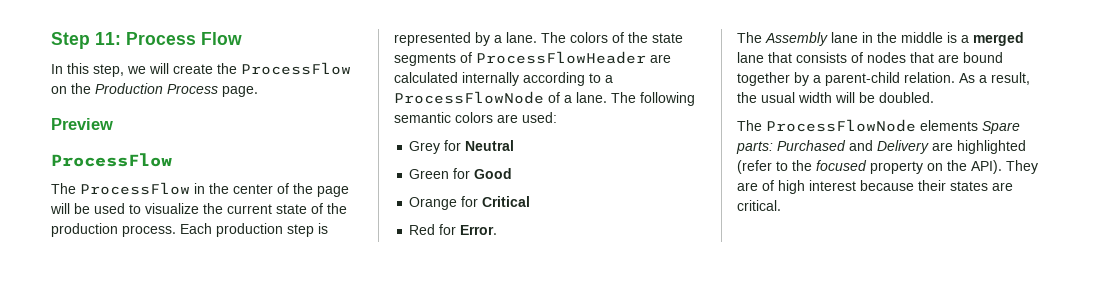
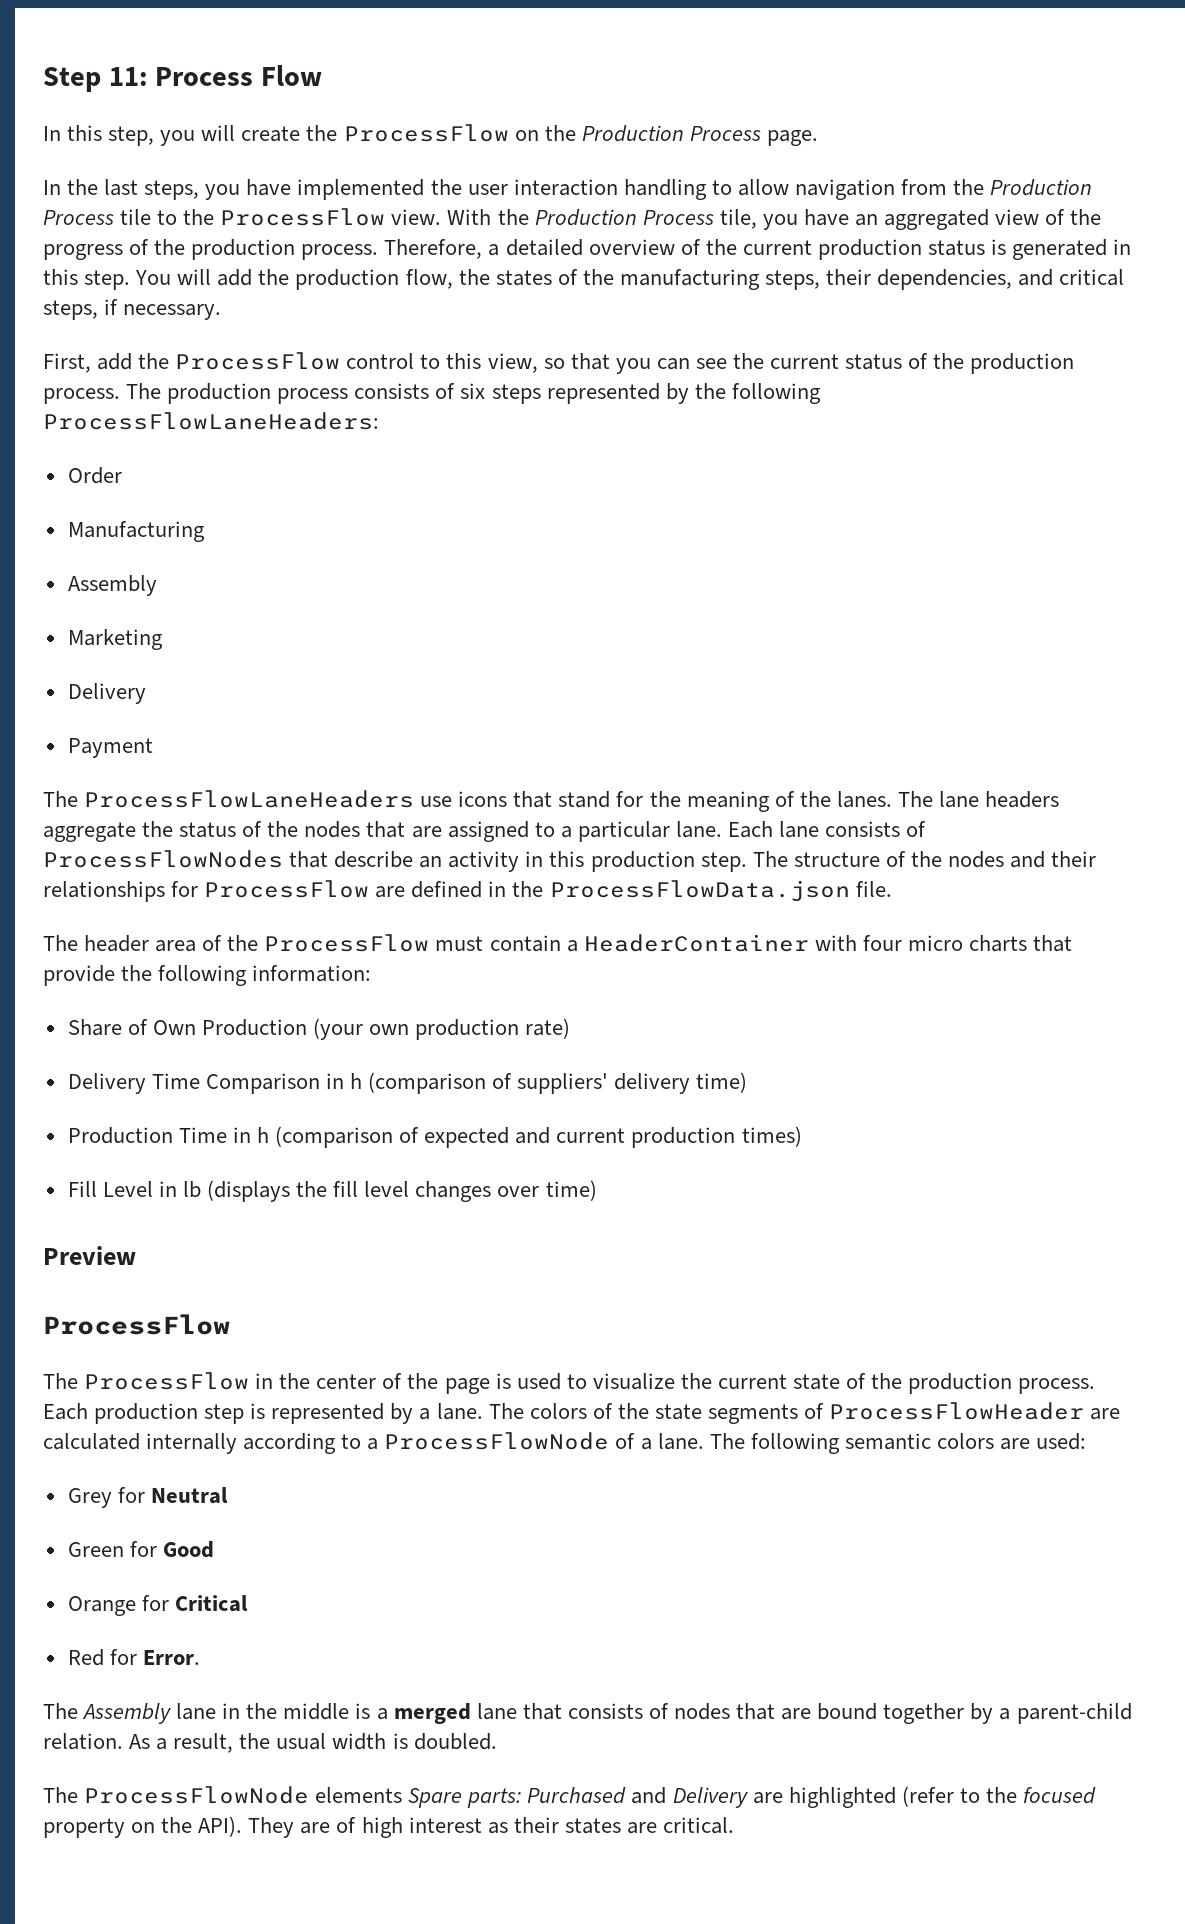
[127,66,146,74] we -> [160,130,196,146] you
(258, 91) none -> [43,179,1093,200] [43,208,1102,230] [43,239,1132,260] [43,269,1125,290] [43,299,222,320] [43,352,1075,374] [43,383,821,404] [43,412,379,430] [67,467,122,484] [67,521,205,542] [67,575,157,596] [67,629,163,650] [67,683,146,704] [67,738,153,758] [43,790,1060,812] [43,821,927,842] [43,850,1097,872] [43,880,892,902] [43,934,1073,952] [43,965,372,986] [67,1018,571,1040] [67,1072,748,1094] [67,1126,802,1148] [67,1180,597,1202] // In the last steps, you have implemented the user interaction handling to allow navigation from the Production Process tile to the ProcessFlow view. With the Production Process tile, you have an aggregated view of the progress of the production process. Therefore, a detailed overview of the current production status is generated in this step. You will add the production flow, the states of the manufacturing steps, their dependencies, and critical steps, if necessary. // First, add the ProcessFlow control to this view, so that you can see the current status of the production process. The production process consists of six steps represented by the following ProcessFlowLaneHeaders: // Order // Manufacturing // Assembly // Marketing // Delivery // Payment // The ProcessFlowLaneHeaders use icons that stand for the meaning of the lanes. The lane headers aggregate the status of the nodes that are assigned to a particular lane. Each lane consists of ProcessFlowNodes that describe an activity in this production step. The structure of the nodes and their relationships for ProcessFlow are defined in the ProcessFlowData.json file. // The header area of the ProcessFlow must contain a HeaderContainer with four micro charts that provide the following information: // Share of Own Production (your own production rate) // Delivery Time Comparison in h (comparison of suppliers' delivery time) // Production Time in h (comparison of expected and current production times) // Fill Level in lb (displays the fill level changes over time)
[50,203,90,214] will be -> [495,1373,511,1389] is
[835,92,875,103] will be -> [392,1733,408,1749] is
[860,180,914,191] because -> [487,1822,508,1834] as

